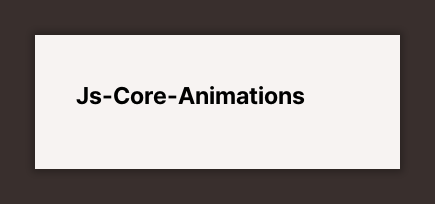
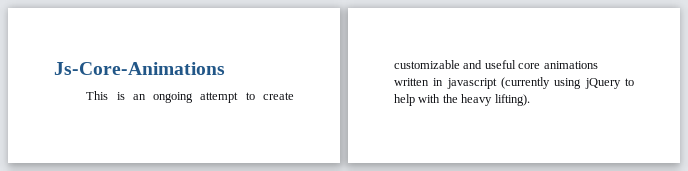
(305, 95) none -> [86,91,294,103] [394,60,598,69] [394,77,634,89] [394,94,530,106] // This is an ongoing attempt to create customizable and useful core animations written in javascript (currently using jQuery to help with the heavy lifting).

